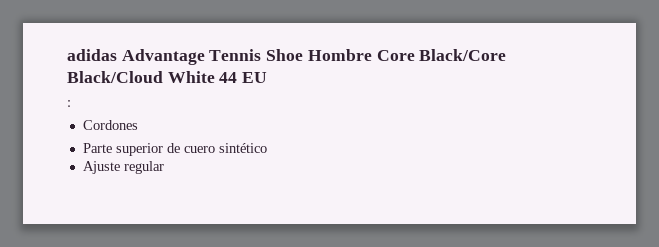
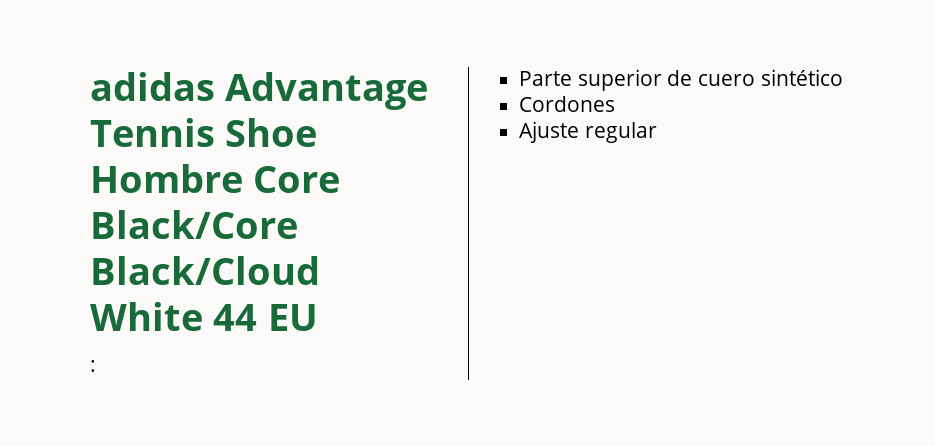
[82,120,138,130] // Cordones -> (96, 366) none
(267, 148) none -> [519,96,616,112] // Cordones

